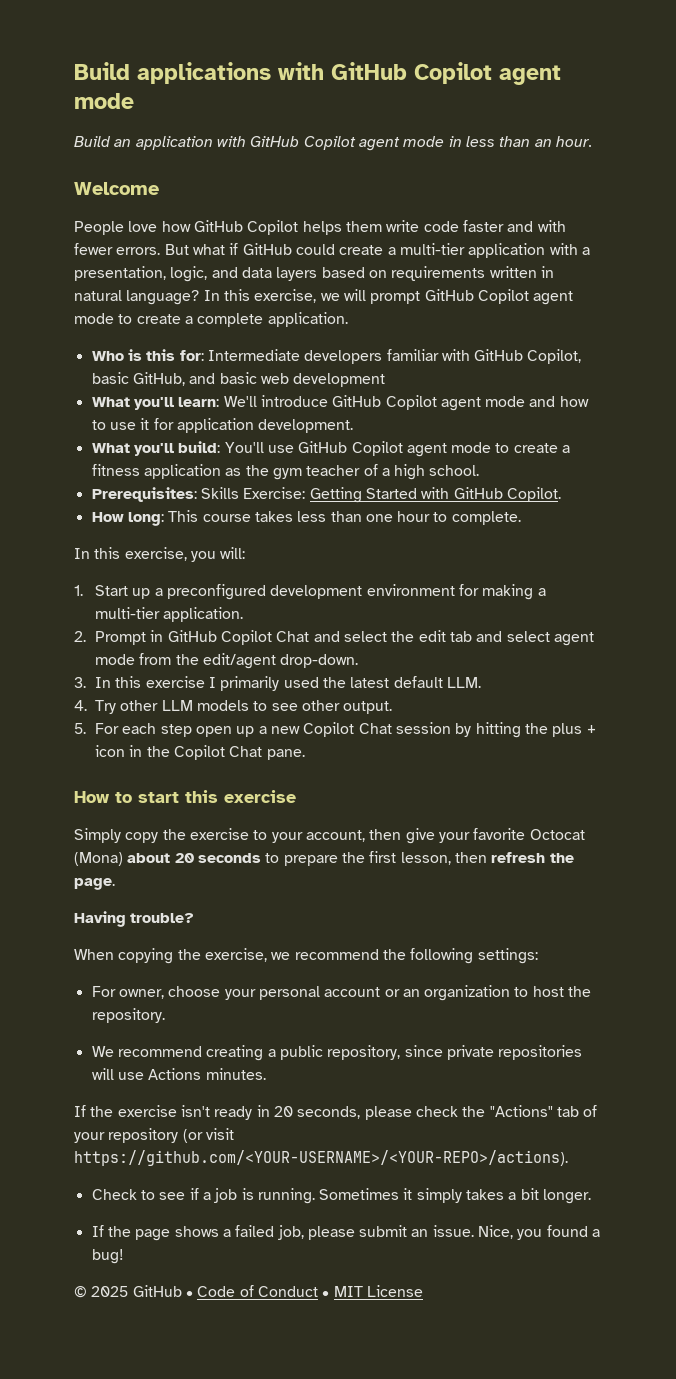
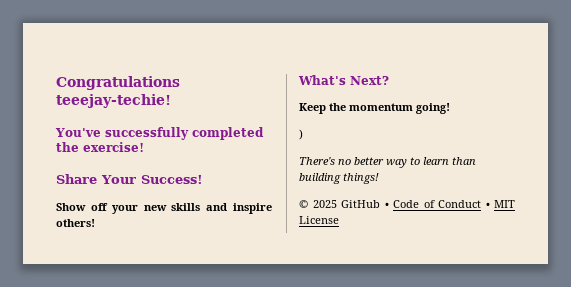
[74,62,561,85] [74,93,134,109] [74,136,592,151] [74,182,159,195] [74,220,566,235] [74,243,590,258] [74,266,554,282] [74,289,574,305] [74,312,348,327] [91,349,582,364] [91,372,386,387] [91,395,589,411] [91,418,354,433] [91,441,571,457] [91,464,480,480] [91,487,561,503] [91,510,521,526] [74,547,246,562] [74,584,546,600] [95,607,244,622] [74,630,594,646] [95,653,359,669] [74,676,482,691] [74,700,393,714] [74,722,596,738] [95,745,305,760] [74,790,296,803] [74,828,585,844] [74,851,574,866] [74,878,115,890] [74,911,195,927] [74,948,538,964] [91,985,592,1001] [91,1008,165,1023] [91,1045,583,1061] [91,1068,266,1080] [74,1105,598,1120] [74,1128,234,1143] [74,1150,568,1166] [91,1188,592,1204] [91,1225,601,1241] [91,1249,124,1264] Build applications with GitHub Copilot agent mode // Build an application with GitHub Copilot agent mode in less than an hour. // Welcome // People love how GitHub Copilot helps them write code faster and with fewer errors. But what if GitHub could create a multi-tier application with a presentation, logic, and data layers based on requirements written in natural language? In this exercise, we will prompt GitHub Copilot agent mode to create a complete application. // Who is this for: Intermediate developers familiar with GitHub Copilot, basic GitHub, and basic web development // What you'll learn: We'll introduce GitHub Copilot agent mode and how to use it for application development. // What you'll build: You'll use GitHub Copilot agent mode to create a fitness application as the gym teacher of a high school. // Prerequisites: Skills Exercise: Getting Started with GitHub Copilot. // How long: This course takes less than one hour to complete. // In this exercise, you will: // 1. Start up a preconfigured development environment for making a multi-tier application. // 2. Prompt in GitHub Copilot Chat and select the edit tab and select agent mode from the edit/agent drop-down. // 3. In this exercise I primarily used the latest default LLM. // 4. Try other LLM models to see other output. // 5. For each step open up a new Copilot Chat session by hitting the plus + icon in the Copilot Chat pane. // How to start this exercise // Simply copy the exercise to your account, then give your favorite Octocat (Mona) about 20 seconds to prepare the first lesson, then refresh the page. // Having trouble? // When copying the exercise, we recommend the following settings: // For owner, choose your personal account or an organization to host the repository. // We recommend creating a public repository, since private repositories will use Actions minutes. // If the exercise isn't ready in 20 seconds, please check the "Actions" tab of your repository (or visit https://github.com/<YOUR-USERNAME>/<YOUR-REPO>/actions). // Check to see if a job is running. Sometimes it simply takes a bit longer. // If the page shows a failed job, please submit an issue. Nice, you found a bug! -> [56,76,180,90] [56,94,171,108] [55,127,264,140] [56,142,144,152] [56,174,203,184] [56,203,272,214] [56,219,95,227] [298,75,389,85] [299,103,450,114] [299,129,303,140] [299,157,476,168] [299,173,379,184] Congratulations teeejay-techie! // You've successfully completed the exercise! // Share Your Success! // Show off your new skills and inspire others! // What's Next? // Keep the momentum going! // ) // There's no better way to learn than building things!

